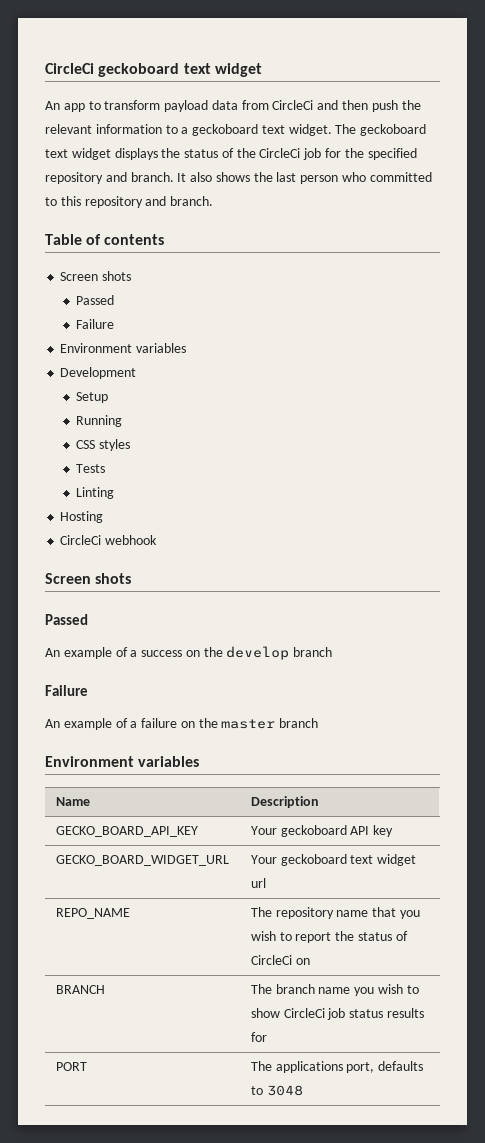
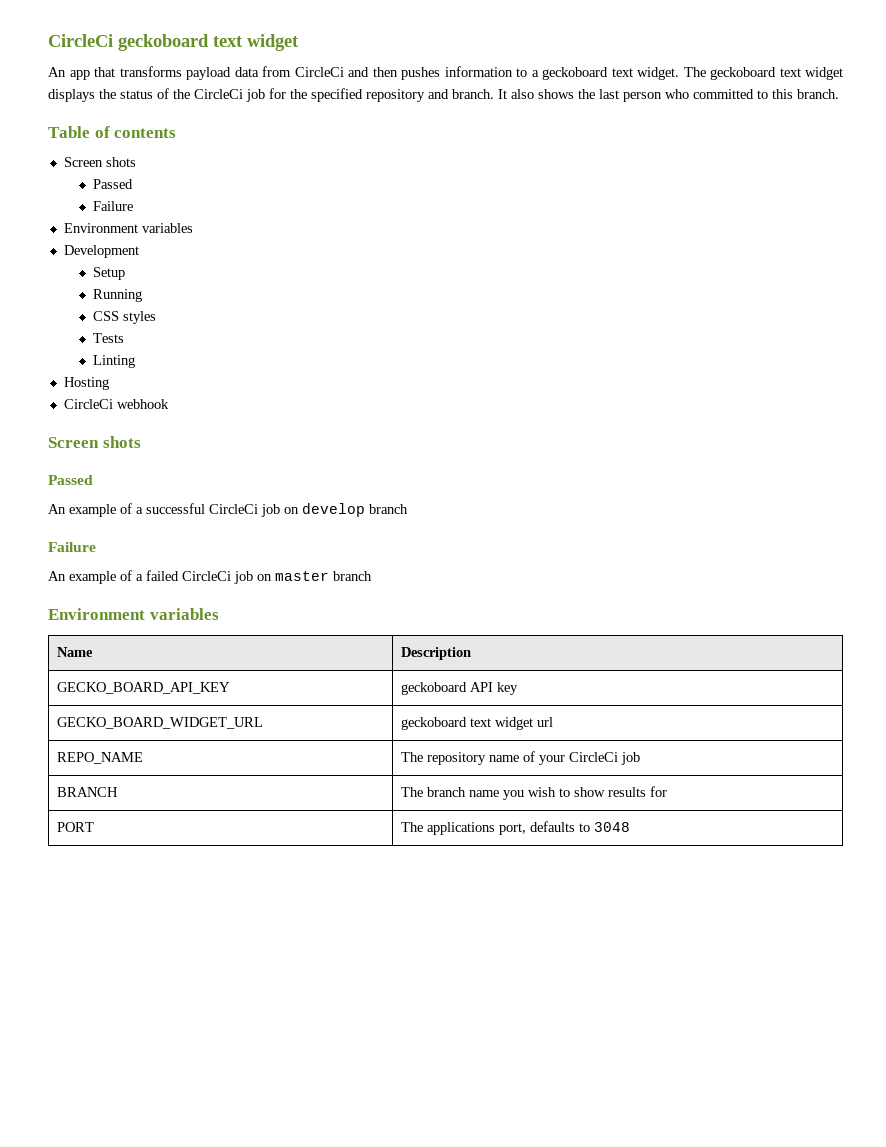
[88,100,161,110] to transform -> [94,66,182,77] that transforms
[371,100,421,112] [45,124,92,134] push the relevant -> [401,67,440,80] pushes
[84,196,167,208] repository and -> (793, 94) none
[141,647,223,657] success on the -> [146,503,299,517] successful CircleCi job on
[141,718,218,728] failure on the -> [146,570,272,584] failed CircleCi job on
[250,826,277,835] Your -> (231, 688) none
[250,855,277,864] Your -> (264, 723) none
[372,907,420,919] [250,931,408,943] [250,955,310,965] that you wish to report the status of CircleCi on -> [523,751,641,765] of your CircleCi job
[283,1008,384,1020] CircleCi job status -> (606, 792) none

